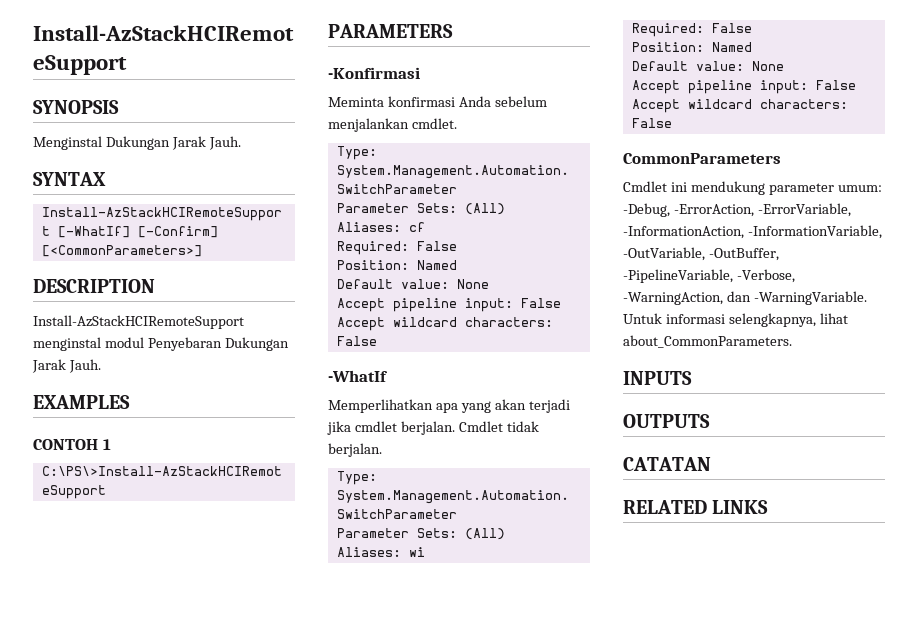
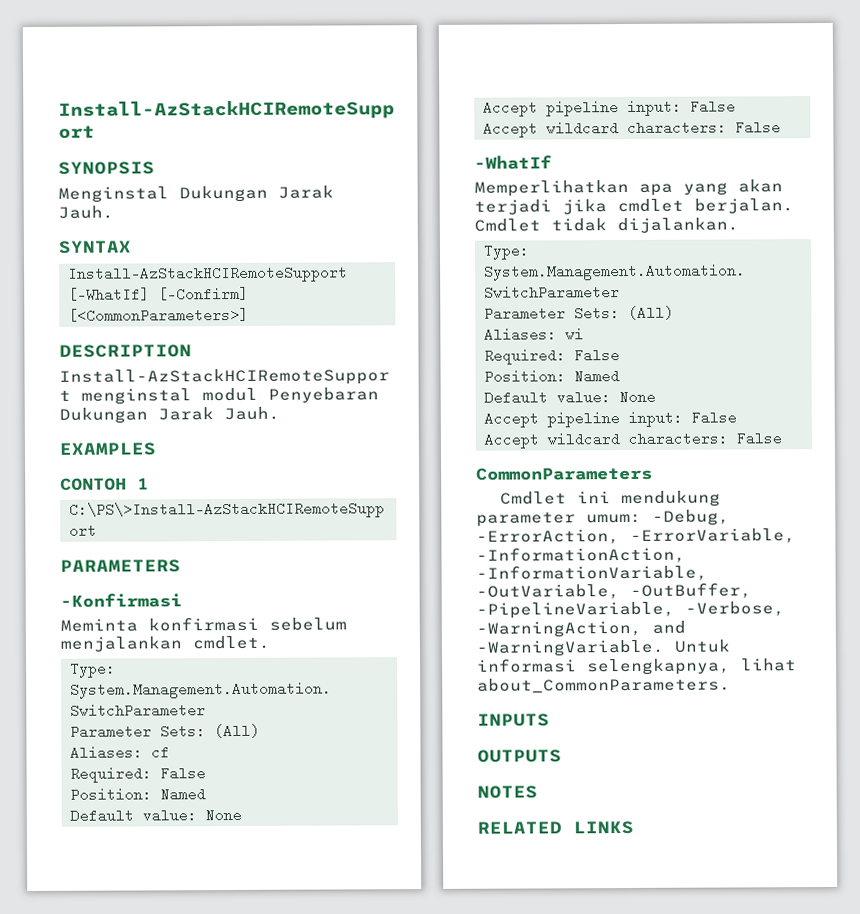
[458,96,491,107] Anda -> (259, 624) none
[328,443,382,457] berjalan. -> [617,217,739,234] dijalankan.
[726,291,751,302] dan -> [652,620,686,634] and
[623,457,711,471] CATATAN -> [477,785,538,799] NOTES

